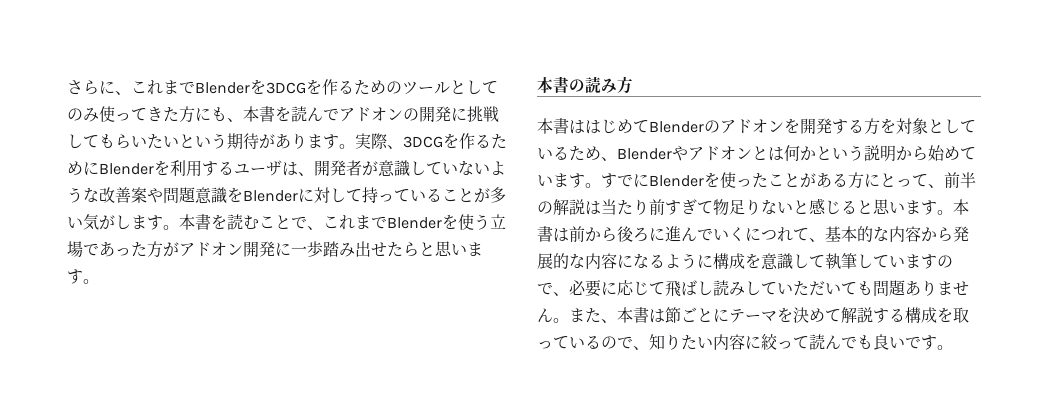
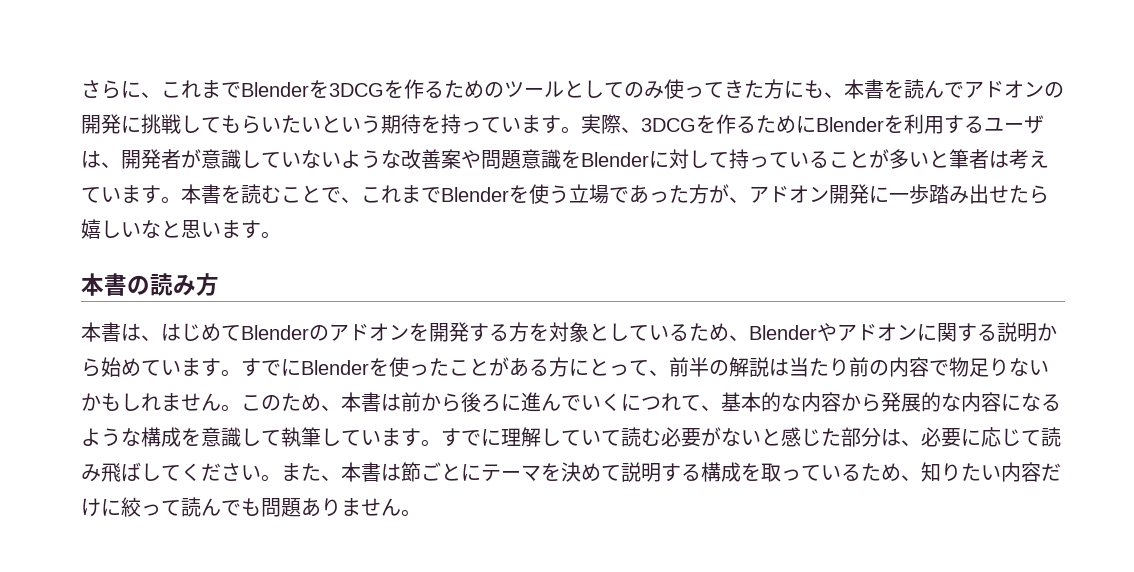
[259,133,307,149] があり -> [421,114,521,134] を持ってい
[83,214,131,230] 気がし -> [929,149,1049,169] [81,187,121,203] と筆者は考えてい
(179, 249) none -> [729,197,749,203] 、
(419, 249) none -> [81,219,161,239] 嬉しいな
(585, 127) none -> [141,335,161,341] 、
[752,145,864,161] とは何かという -> [917,323,997,342] に関する
[665,199,713,215] すぎて -> [869,357,949,377] の内容で
[793,198,953,215] と感じると思います。 -> [81,393,341,412] かもしれません。このため、
[697,254,713,268] に -> [121,428,141,446] な
[937,255,953,268] [537,280,969,297] [537,308,553,322] ので、必要に応じて飛ばし読みしていただいても問題ありません -> [421,427,1061,447] [81,462,261,482] 。すでに理解していて読む必要がないと感じた部分は、必要に応じて読み飛ばしてください
[841,307,873,323] 解説 -> [621,462,661,482] 説明
[601,336,633,349] ので -> [861,463,901,482] ため
(745, 342) none -> [1041,463,1061,481] [81,498,101,517] だけ
[873,334,937,350] 良いです -> [261,498,401,517] 問題ありません

